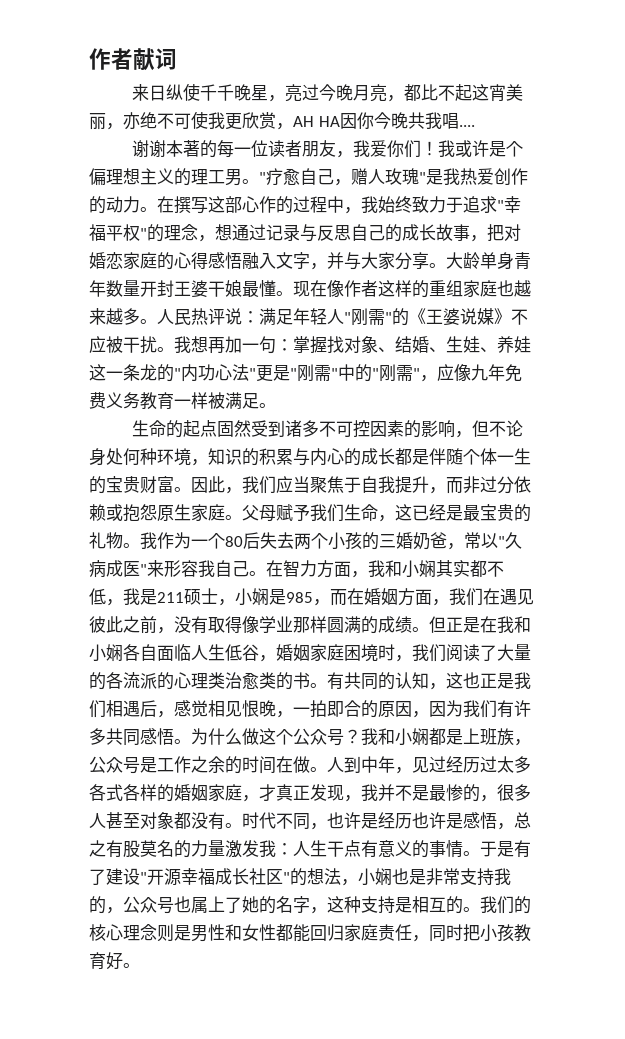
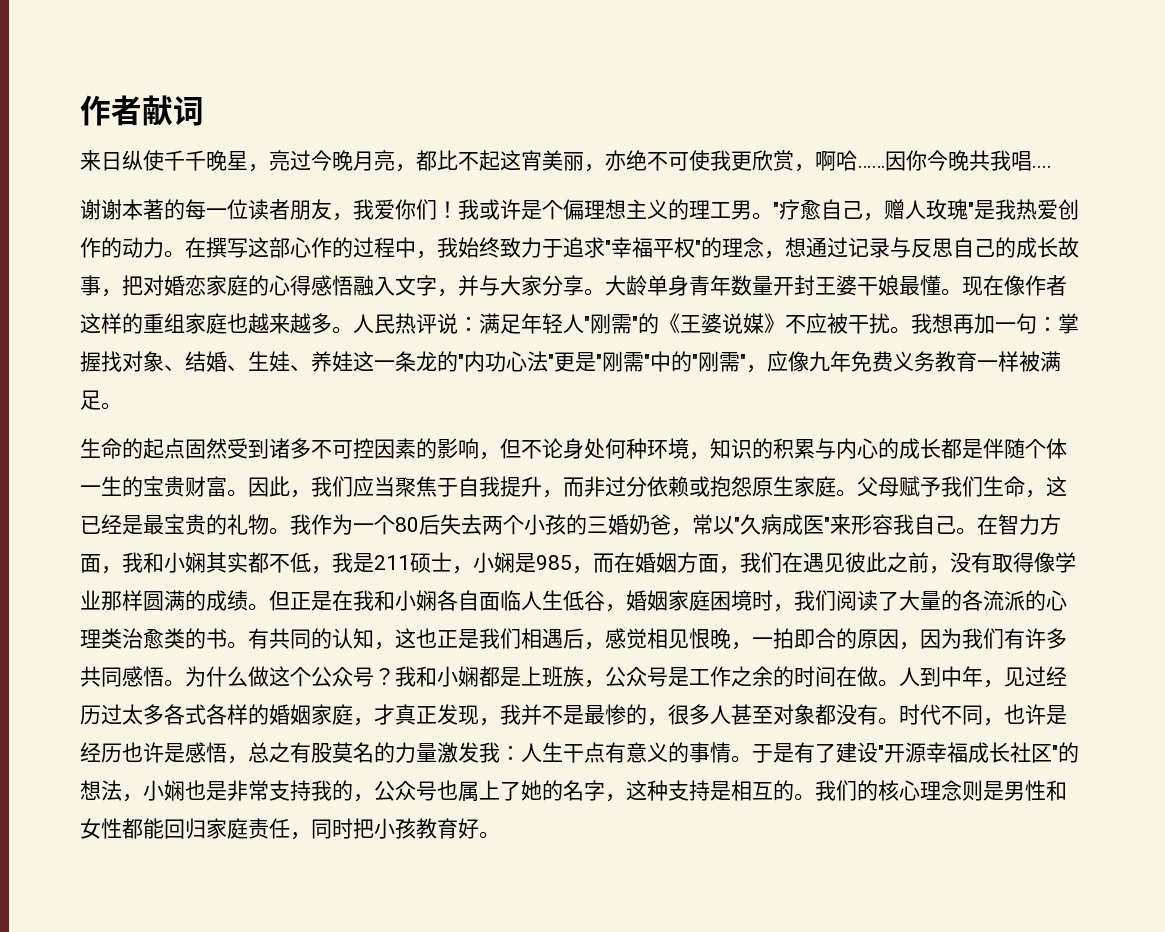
[293,116,340,127] AH HA -> [815,150,885,171] 啊哈……

